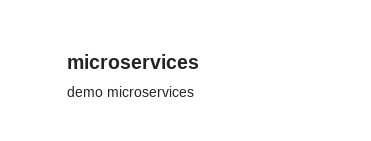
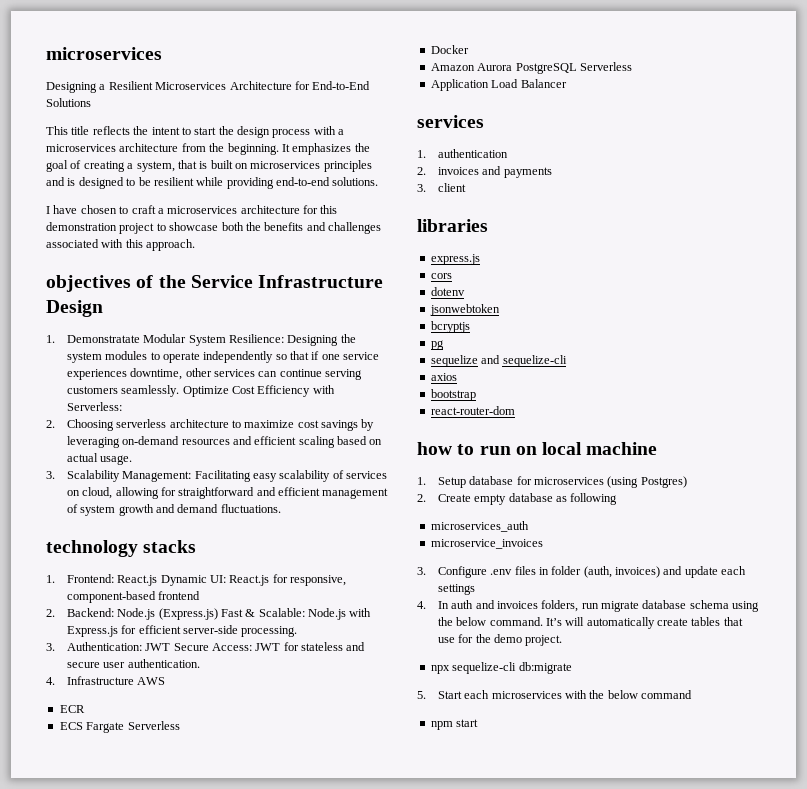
[67,86,194,97] demo microservices -> [46,81,371,93] [46,98,91,107] [46,126,345,138] [46,143,370,155] [46,160,372,172] [46,177,379,189] [46,205,338,214] [46,222,381,234] [46,239,196,251] [46,275,384,292] [46,300,103,317] [46,334,356,346] [66,351,380,363] [66,368,363,380] [66,385,335,397] [66,402,122,411] [46,419,375,431] [66,436,383,448] [66,453,133,465] [46,470,388,482] [66,487,389,499] [66,504,281,516] [46,540,197,557] [46,574,347,586] [66,591,201,603] [46,608,372,620] [66,625,298,637] [46,642,366,651] [66,659,200,668] [46,676,166,685] [59,705,85,713] [59,721,180,733] [430,45,469,54] [430,62,632,74] [430,79,567,91] [417,115,484,128] [417,149,508,158] [417,166,552,178] [417,183,466,192] [417,219,488,232] [430,254,480,265] [430,273,452,279] [430,287,465,296] [429,304,500,316] [430,321,470,333] [430,340,444,350] [430,355,567,367] [430,373,457,381] [430,389,476,401] [430,406,515,415] [417,442,658,455] [417,476,687,488] [417,493,618,505] [430,521,529,532] [430,539,543,549] [417,566,747,578] [437,584,475,595] [417,600,760,612] [437,617,743,629] [437,634,563,646] [430,662,572,674] [417,690,693,699] [430,719,479,730] Designing a Resilient Microservices Architecture for End-to-End Solutions // This title reflects the intent to start the design process with a microservices architecture from the beginning. It emphasizes the goal of creating a system, that is built on microservices principles and is designed to be resilient while providing end-to-end solutions. // I have chosen to craft a microservices architecture for this demonstration project to showcase both the benefits and challenges associated with this approach. // objectives of the Service Infrastructure Design // 1. Demonstratate Modular System Resilience: Designing the system modules to operate independently so that if one service experiences downtime, other services can continue serving customers seamlessly. Optimize Cost Efficiency with Serverless: // 2. Choosing serverless architecture to maximize cost savings by leveraging on-demand resources and efficient scaling based on actual usage. // 3. Scalability Management: Facilitating easy scalability of services on cloud, allowing for straightforward and efficient management of system growth and demand fluctuations. // technology stacks // 1. Frontend: React.js Dynamic UI: React.js for responsive, component-based frontend // 2. Backend: Node.js (Express.js) Fast & Scalable: Node.js with Express.js for efficient server-side processing. // 3. Authentication: JWT Secure Access: JWT for stateless and secure user authentication. // 4. Infrastructure AWS // ECR // ECS Fargate Serverless // Docker // Amazon Aurora PostgreSQL Serverless // Application Load Balancer // services // 1. authentication // 2. invoices and payments // 3. client // libraries // express.js // cors // dotenv // jsonwebtoken // bcryptjs // pg // sequelize and sequelize-cli // axios // bootstrap // react-router-dom // how to run on local machine // 1. Setup database for microservices (using Postgres) // 2. Create empty database as following // microservices_auth // microservice_invoices // 3. Configure .env files in folder (auth, invoices) and update each settings // 4. In auth and invoices folders, run migrate database schema using the below command. It’s will automatically create tables that use for the demo project. // npx sequelize-cli db:migrate // 5. Start each microservices with the below command // npm start

